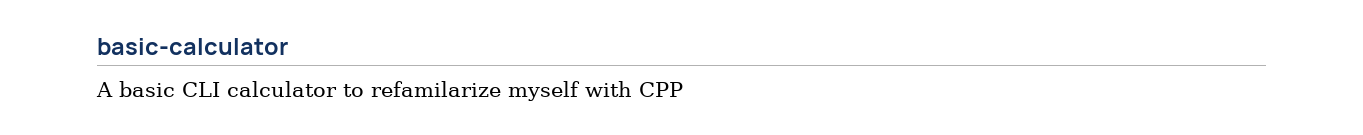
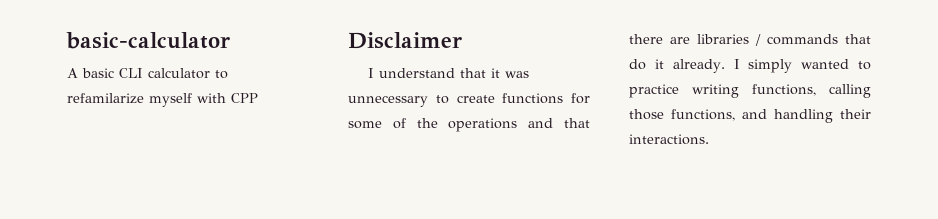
(683, 89) none -> [348,32,462,49] [368,68,530,78] [348,93,590,107] [348,118,590,132] [629,34,871,46] [629,59,871,73] [629,84,871,98] [629,109,871,123] [629,134,709,145] // Disclaimer // I understand that it was unnecessary to create functions for some of the operations and that there are libraries / commands that do it already. I simply wanted to practice writing functions, calling those functions, and handling their interactions.

